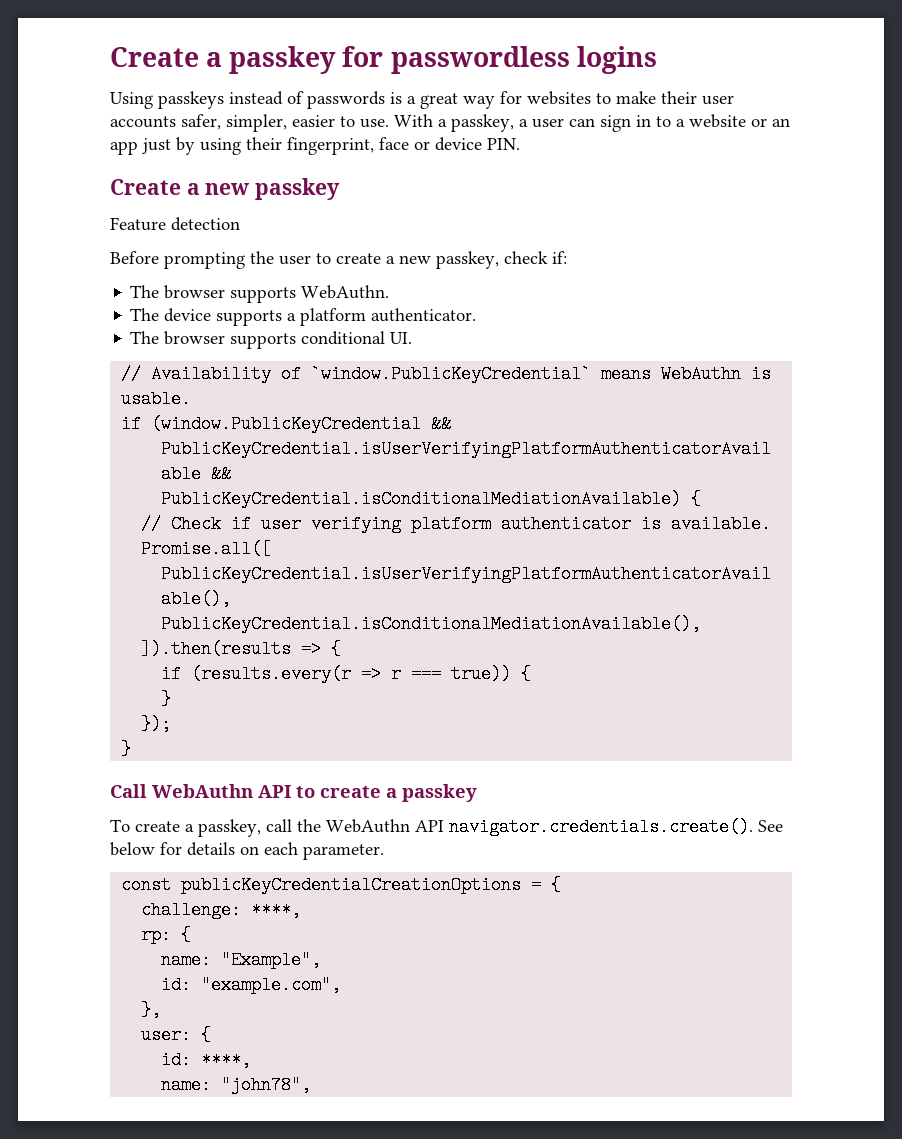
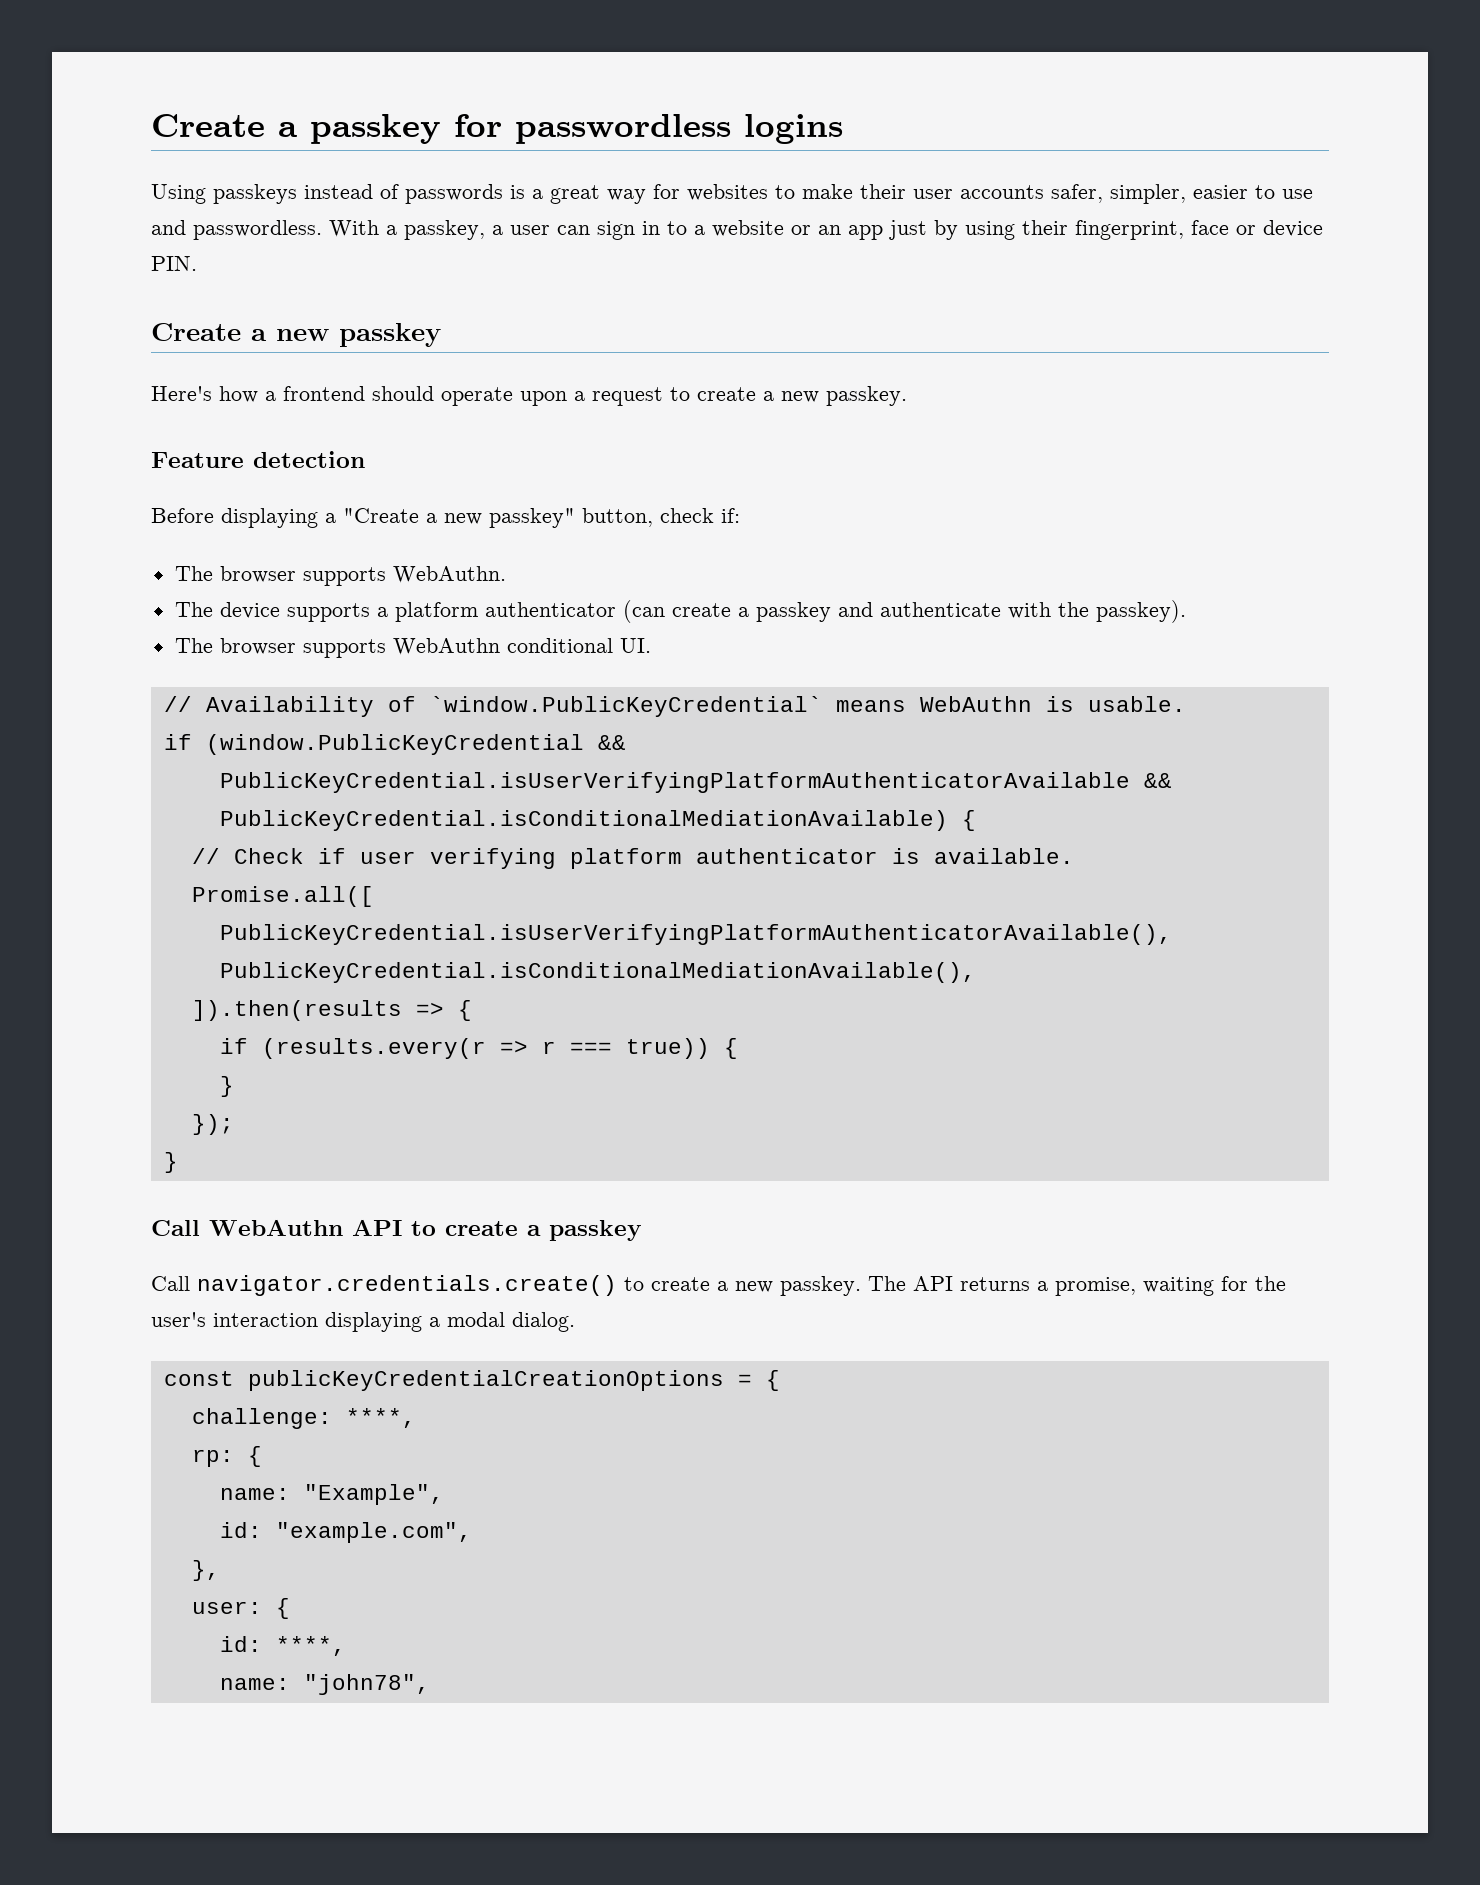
[360,119,389,128] use. -> [1282,189,1313,199] [151,220,322,240] use and passwordless.
[110,217,240,231] [110,251,499,269] Feature detection // Before prompting the user to create a new passkey, -> [151,386,907,406] [151,451,365,468] [151,508,653,528] Here's how a frontend should operate upon a request to create a new passkey. // Feature detection // Before displaying a "Create a new passkey" button,
[371,308,477,322] [130,331,297,349] authenticator. // The browser supports -> [484,600,1186,623] [174,638,500,658] authenticator (can create a passkey and authenticate with the passkey). // The browser supports WebAuthn
[110,818,783,837] [110,842,384,860] To create a passkey, call the WebAuthn API navigator.credentials.create(). See below for details on each parameter. -> [151,1275,1286,1296] [151,1312,575,1332] Call navigator.credentials.create() to create a new passkey. The API returns a promise, waiting for the user's interaction displaying a modal dialog.

